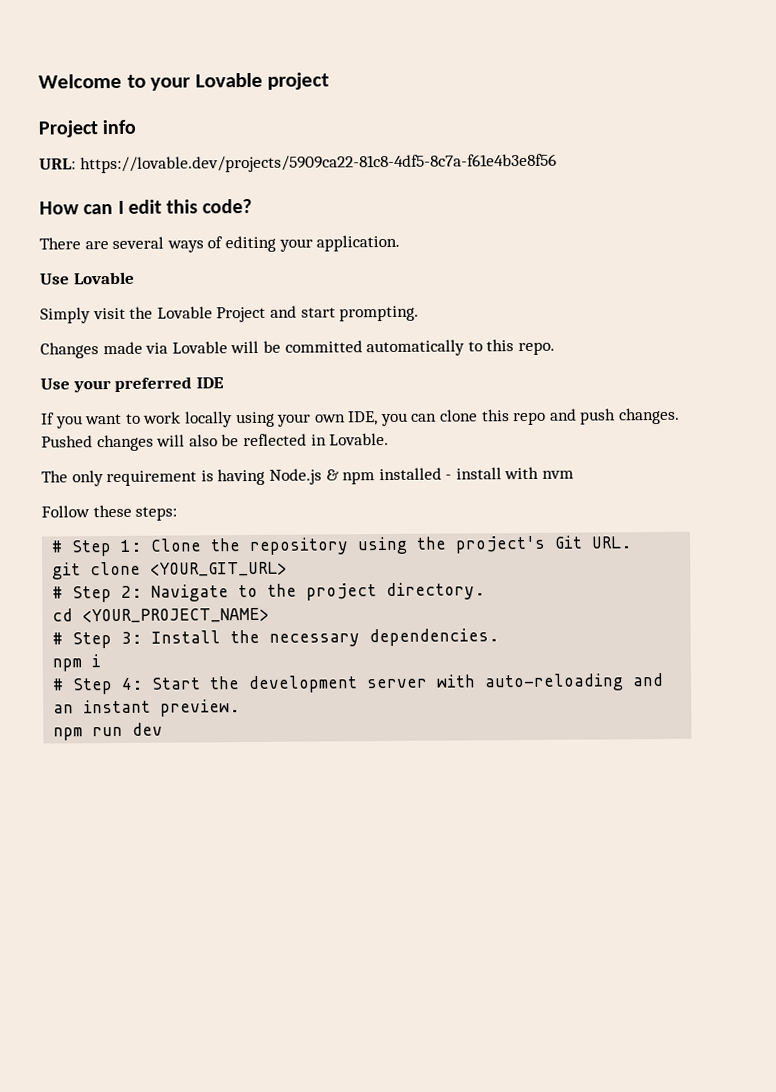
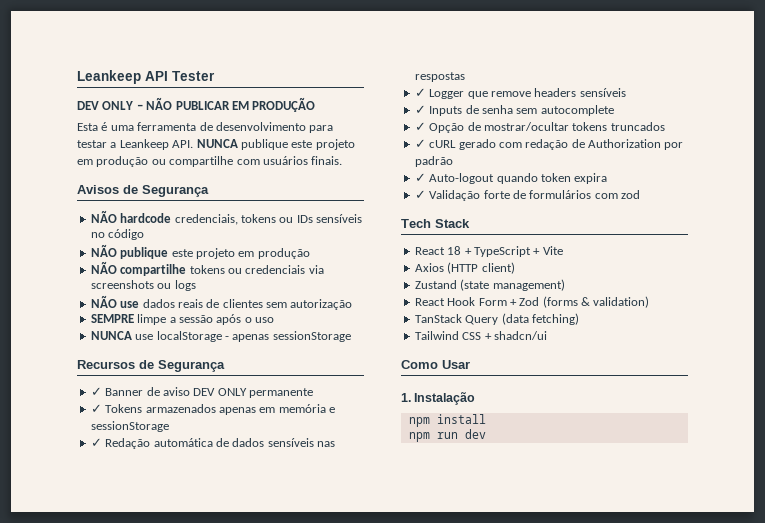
[38,72,330,91] [38,119,137,138] [39,153,557,174] [39,198,253,215] [39,234,401,253] [39,271,135,285] [40,305,420,324] [40,339,555,359] [40,376,224,393] [41,407,681,429] [41,432,390,452] [41,466,575,487] [41,504,178,521] [51,535,633,557] [52,561,289,580] [52,582,486,603] [52,607,271,624] [52,628,500,649] [52,654,102,672] [52,672,665,695] [53,699,241,717] Welcome to your Lovable project // Project info // URL: https://lovable.dev/projects/5909ca22-81c8-4df5-8c7a-f61e4b3e8f56 // How can I edit this code? // There are several ways of editing your application. // Use Lovable // Simply visit the Lovable Project and start prompting. // Changes made via Lovable will be committed automatically to this repo. // Use your preferred IDE // If you want to work locally using your own IDE, you can clone this repo and push changes. Pushed changes will also be reflected in Lovable. // The only requirement is having Node.js & npm installed - install with nvm // Follow these steps: // # Step 1: Clone the repository using the project's Git URL. // git clone <YOUR_GIT_URL> // # Step 2: Navigate to the project directory. // cd <YOUR_PROJECT_NAME> // # Step 3: Install the necessary dependencies. // npm i // # Step 4: Start the development server with auto-reloading and an instant preview. -> [77,70,215,84] [77,97,316,112] [77,122,334,133] [77,139,355,150] [77,156,343,167] [77,185,209,197] [90,210,362,225] [90,229,145,240] [90,244,310,259] [90,261,324,276] [90,280,196,291] [90,295,353,310] [90,314,274,325] [90,331,351,342] [77,360,225,372] [90,387,313,398] [90,404,335,415] [90,421,169,432] [90,438,335,449] [414,72,465,82] [414,88,626,99] [414,105,614,116] [414,122,665,133] [414,139,684,150] [414,156,453,167] [414,173,608,184] [414,190,640,201] [401,219,470,228] [414,246,563,257] [414,262,515,274] [414,279,565,291] [414,296,650,308] [414,313,579,325] [414,331,547,340] [401,360,470,369] [401,392,476,405] [408,414,486,427] Leankeep API Tester // DEV ONLY – NÃO PUBLICAR EM PRODUÇÃO // Esta é uma ferramenta de desenvolvimento para testar a Leankeep API. NUNCA publique este projeto em produção ou compartilhe com usuários finais. // Avisos de Segurança // NÃO hardcode credenciais, tokens ou IDs sensíveis no código // NÃO publique este projeto em produção // NÃO compartilhe tokens ou credenciais via screenshots ou logs // NÃO use dados reais de clientes sem autorização // SEMPRE limpe a sessão após o uso // NUNCA use localStorage - apenas sessionStorage // Recursos de Segurança // ✓ Banner de aviso DEV ONLY permanente // ✓ Tokens armazenados apenas em memória e sessionStorage // ✓ Redação automática de dados sensíveis nas respostas // ✓ Logger que remove headers sensíveis // ✓ Inputs de senha sem autocomplete // ✓ Opção de mostrar/ocultar tokens truncados // ✓ cURL gerado com redação de Authorization por padrão // ✓ Auto-logout quando token expira // ✓ Validação forte de formulários com zod // Tech Stack // React 18 + TypeScript + Vite // Axios (HTTP client) // Zustand (state management) // React Hook Form + Zod (forms & validation) // TanStack Query (data fetching) // Tailwind CSS + shadcn/ui // Como Usar // 1. Instalação // npm install

